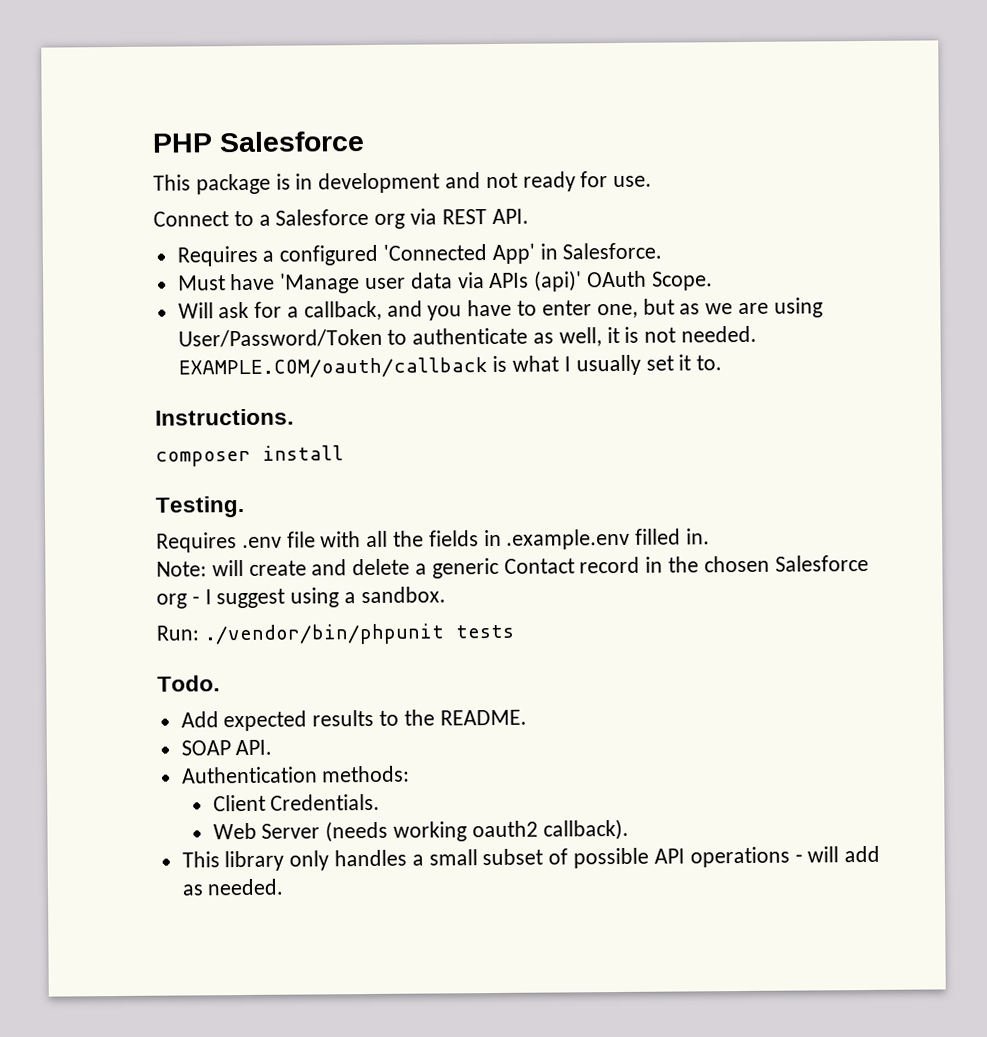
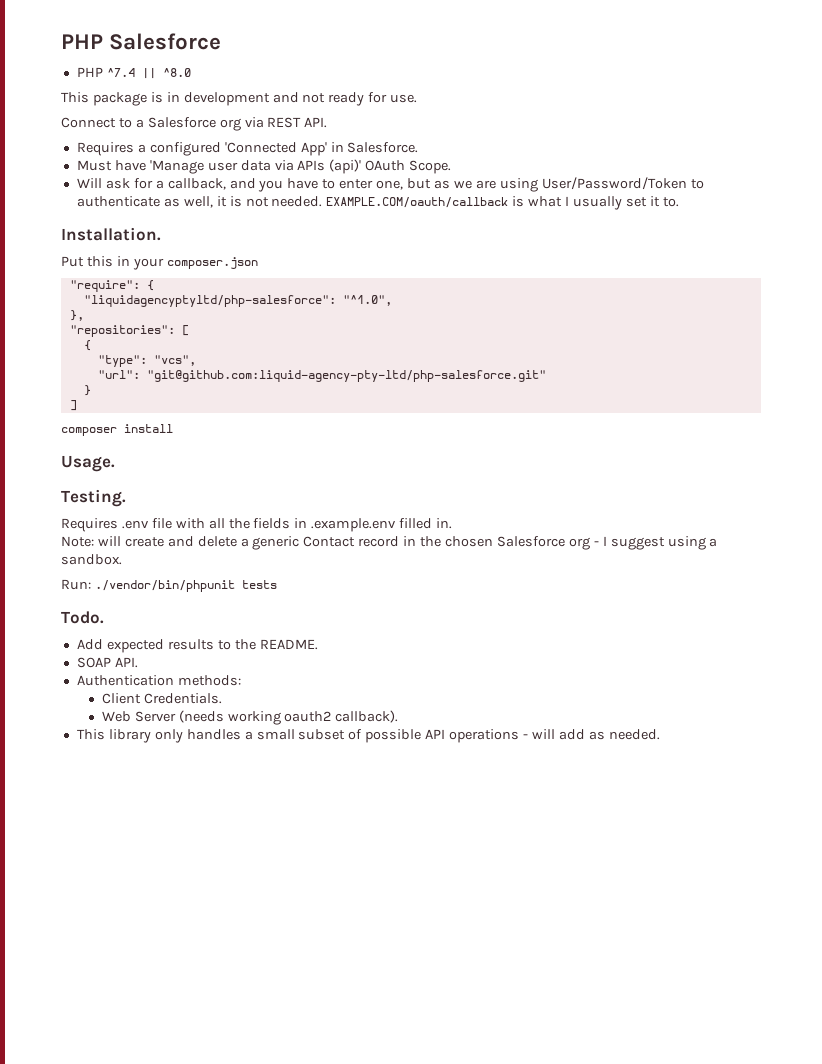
(365, 142) none -> [76,67,191,79] // PHP ^7.4 || ^8.0
[155,408,294,426] Instructions. -> [61,227,161,241] [61,256,258,270] [69,280,154,292] [83,295,392,307] [69,310,84,321] [69,325,189,337] [83,340,91,351] [97,355,196,367] [97,370,546,382] [83,385,91,396] [69,400,77,411] Installation. // Put this in your composer.json // "require": { // "liquidagencyptyltd/php-salesforce": "^1.0", // }, // "repositories": [ // { // "type": "vcs", // "url": "git@github.com:liquid-agency-pty-ltd/php-salesforce.git" // } // ]
(344, 453) none -> [61,455,115,472] // Usage.

